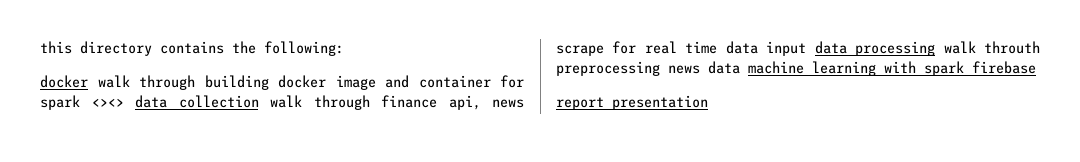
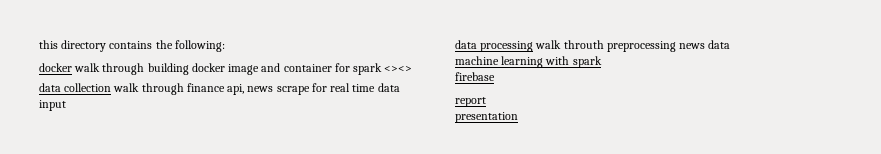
(124, 102) none -> (413, 69) //
(807, 48) none -> (66, 105) //
(740, 67) none -> (731, 44) //
(964, 68) none -> (602, 62) //
(604, 103) none -> (486, 102) //

